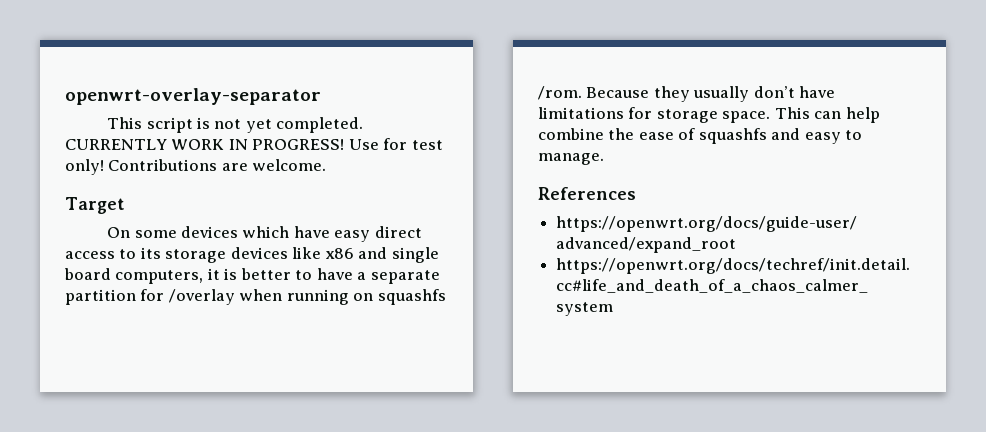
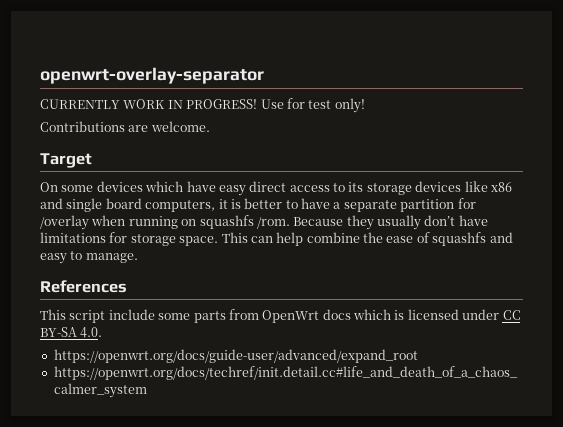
[107,117,364,133] This script is not yet completed. -> (264, 75) none
(104, 167) none -> (365, 105) //
(636, 193) none -> [40,309,521,323] [40,327,103,338] // This script include some parts from OpenWrt docs which is licensed under CC BY-SA 4.0.

